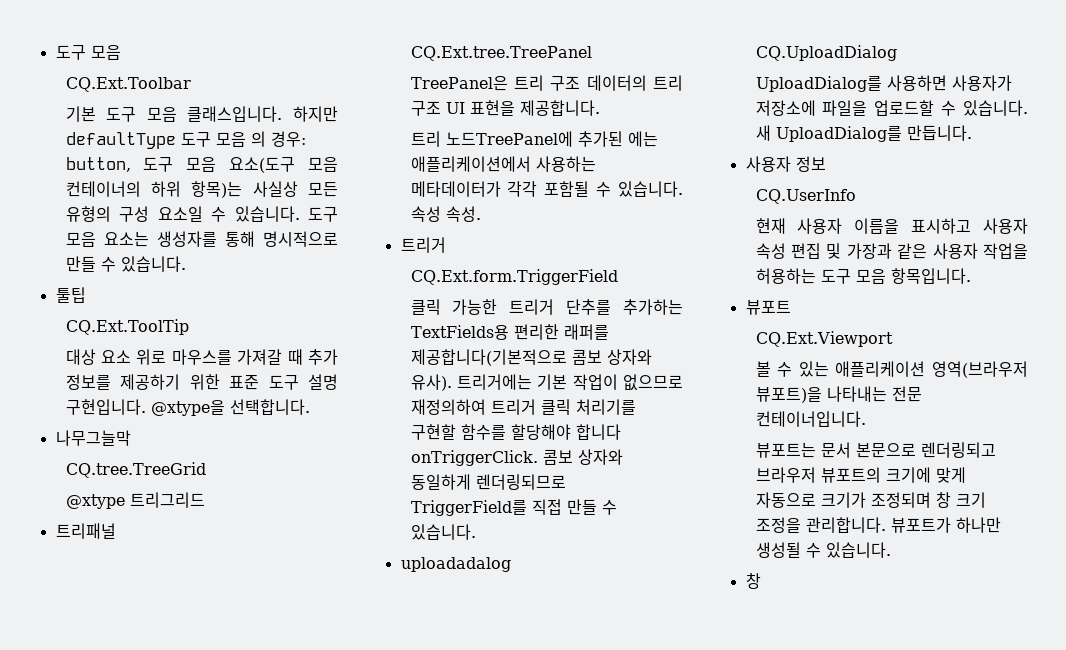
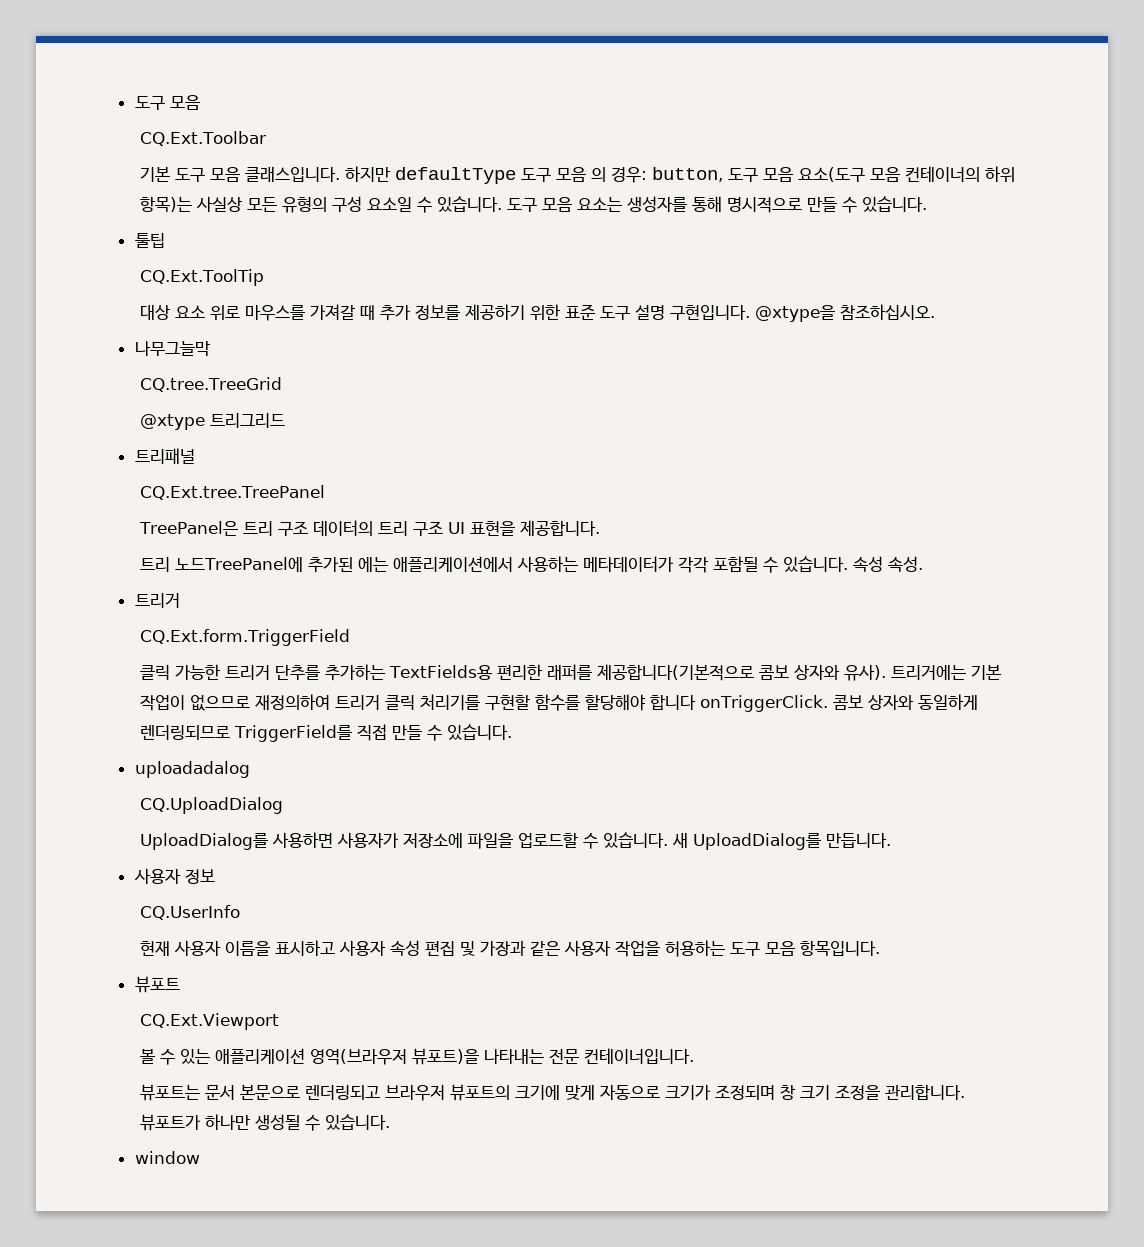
[229,399,310,415] 선택합니다. -> [840,304,936,320] 참조하십시오.
[745,573,761,589] 창 -> [134,1151,200,1164] window

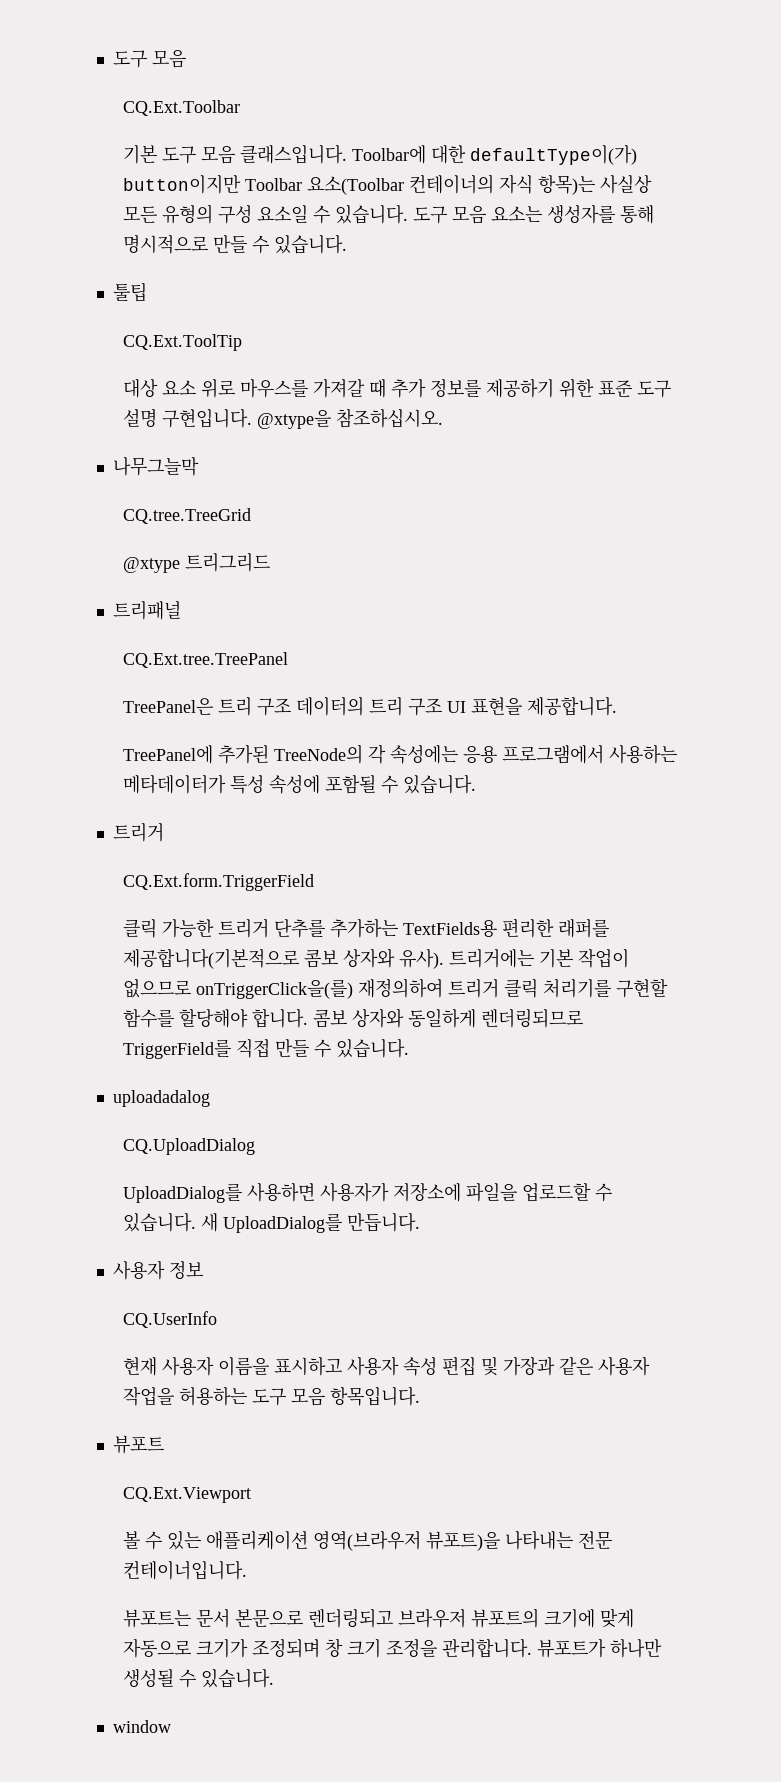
[345,166,1016,184] 하지만 defaultType 도구 모음 의 경우: button, 도구 모음 요소(도구 모음 컨테이너의 하위 -> [352,145,638,165] [123,174,534,195] Toolbar에 대한 defaultType이(가) button이지만 Toolbar 요소(Toolbar 컨테이너의 자식
[140,556,708,573] 트리 노드TreePanel에 추가된 에는 애플리케이션에서 사용하는 메타데이터가 각각 -> [123,744,678,764] [123,774,321,794] TreePanel에 추가된 TreeNode의 각 속성에는 응용 프로그램에서 사용하는 메타데이터가 특성 속성에
[852,556,923,572] 속성 속성. -> (477, 784) none
(251, 703) none -> [196,979,354,999] onTriggerClick을(를)
[650,694,829,712] 합니다 onTriggerClick. -> [252,1008,309,1028] 합니다.

